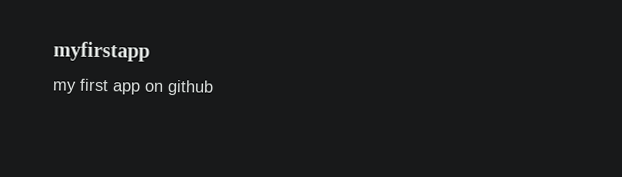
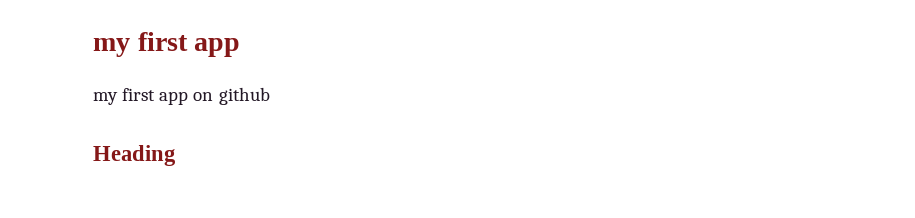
[53,41,150,62] myfirstapp -> [93,32,241,57] my first app
(214, 87) none -> [93,145,176,166] // Heading

